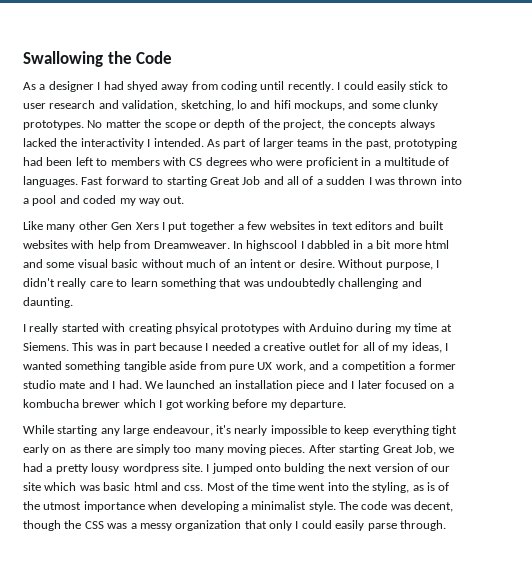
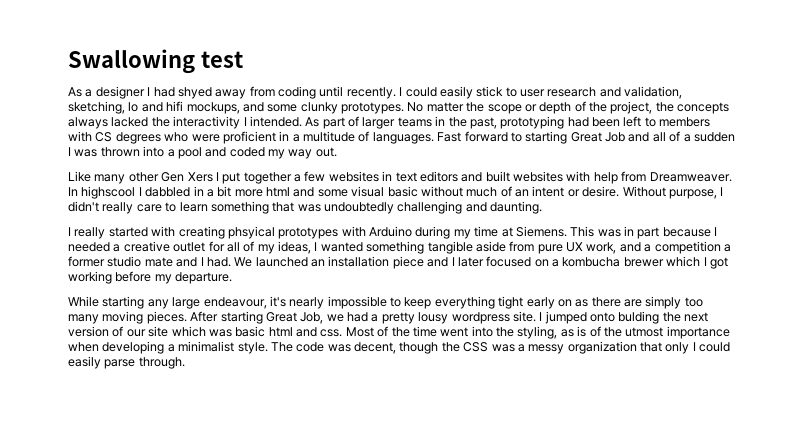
[107,51,173,64] the Code -> [200,51,243,68] test

